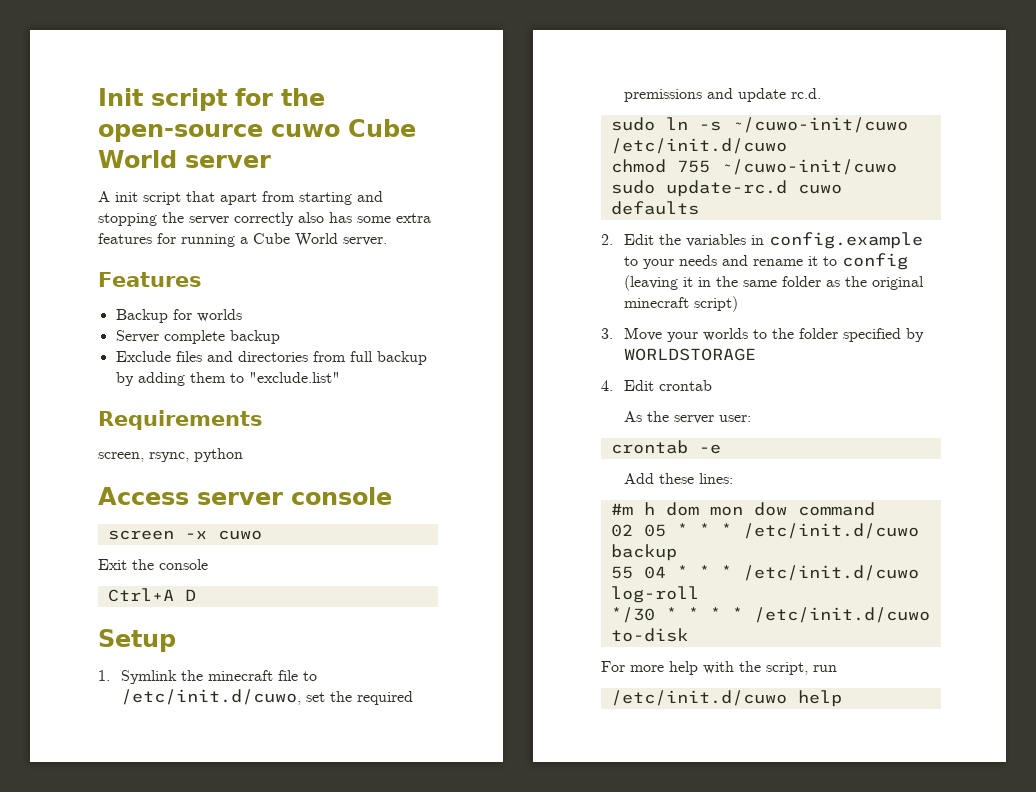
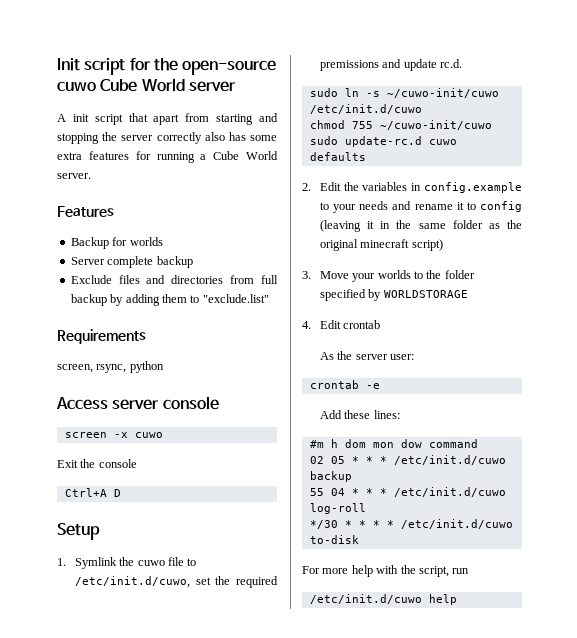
[207,670,273,681] minecraft -> [137,560,165,566] cuwo

